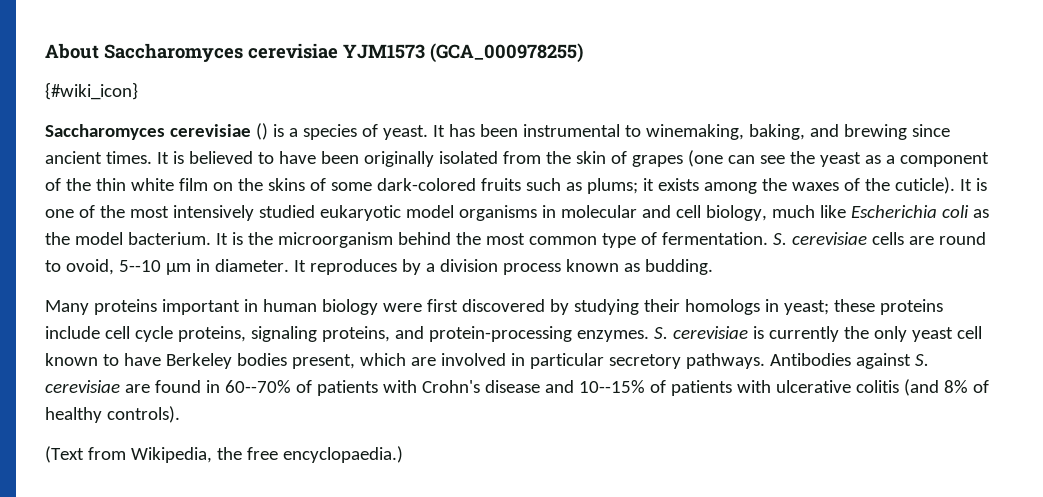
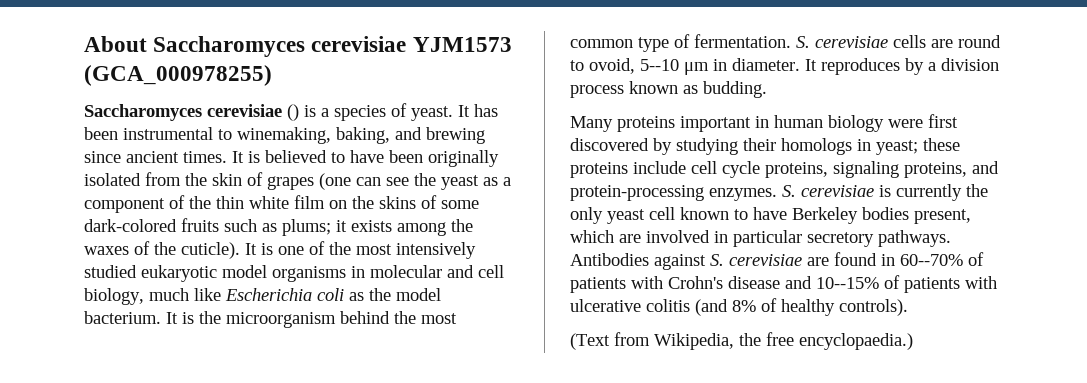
[45,82,138,100] // {#wiki_icon} -> (272, 75) none

